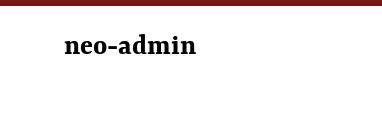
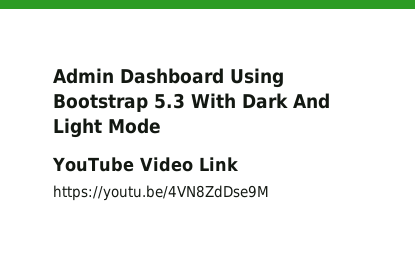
[64,34,196,54] neo-admin -> [53,68,284,88] [53,93,330,112] [53,118,161,138] [52,157,239,172] [53,185,269,201] Admin Dashboard Using Bootstrap 5.3 With Dark And Light Mode // YouTube Video Link // https://youtu.be/4VN8ZdDse9M

